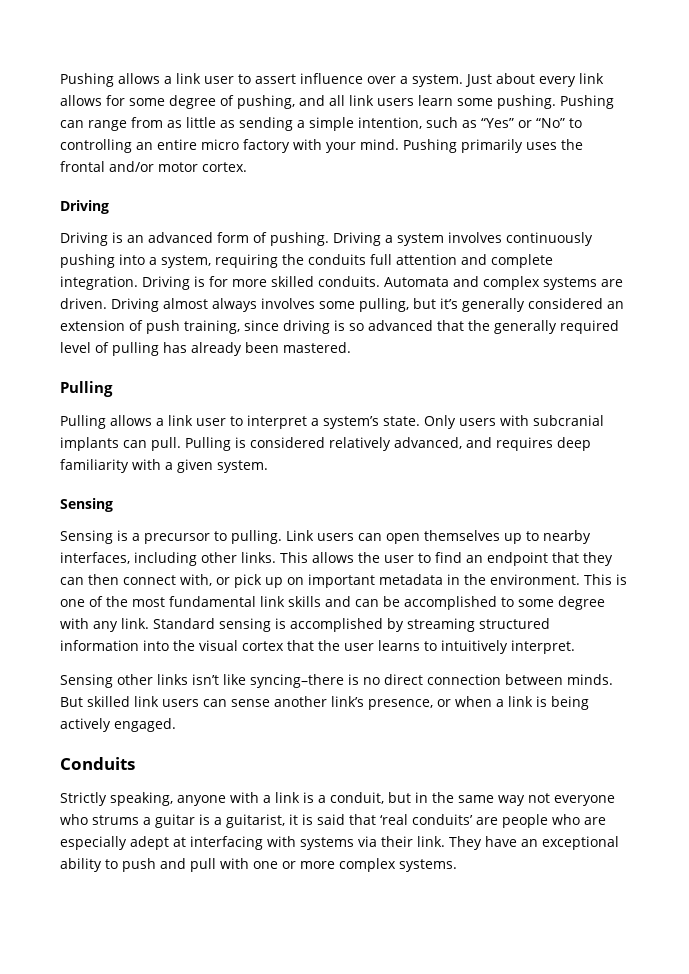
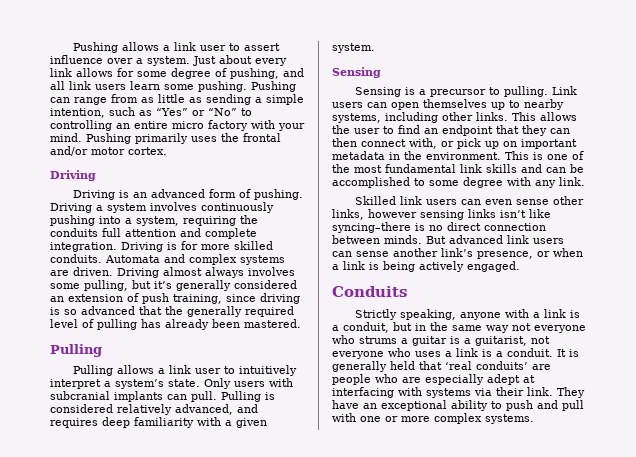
(243, 421) none -> [238,365,297,376] intuitively
[60,552,130,564] interfaces, -> [332,113,381,123] systems,
[153,618,550,632] [60,640,575,654] [60,674,153,688] Standard sensing is accomplished by streaming structured information into the visual cortex that the user learns to intuitively interpret. // Sensing other -> [354,196,584,205] [332,209,464,220] // Skilled link users can even sense other links, however sensing
[87,696,130,707] skilled -> [449,235,503,244] advanced
[289,814,345,825] it is said -> [531,336,550,344] [332,348,579,359] [332,361,415,372] not everyone who uses a link is a conduit. It is generally held

